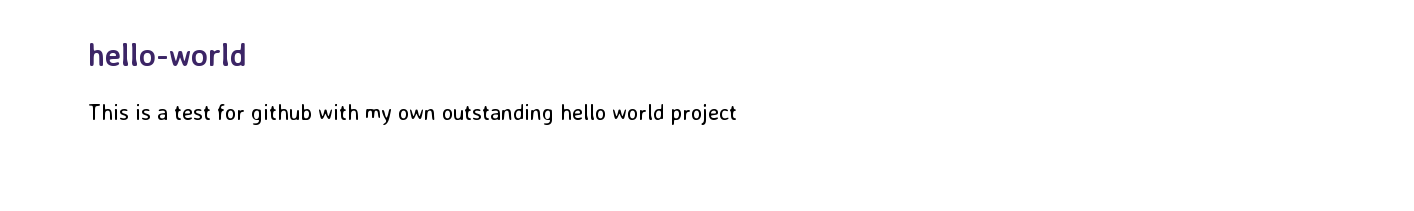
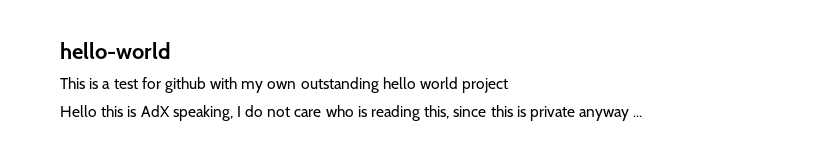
(737, 114) none -> [60,105,643,121] // Hello this is AdX speaking, I do not care who is reading this, since this is private anyway ...

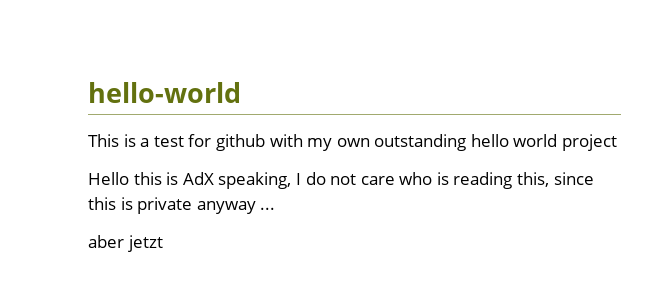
(643, 116) none -> [88,235,163,252] // aber jetzt

